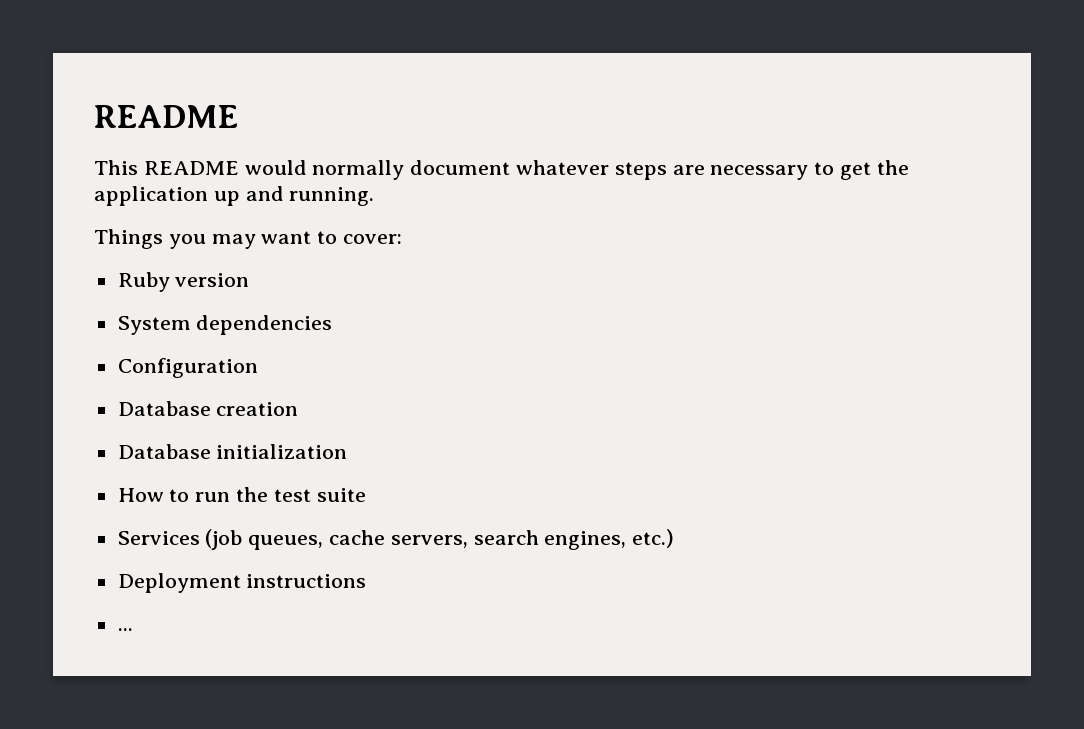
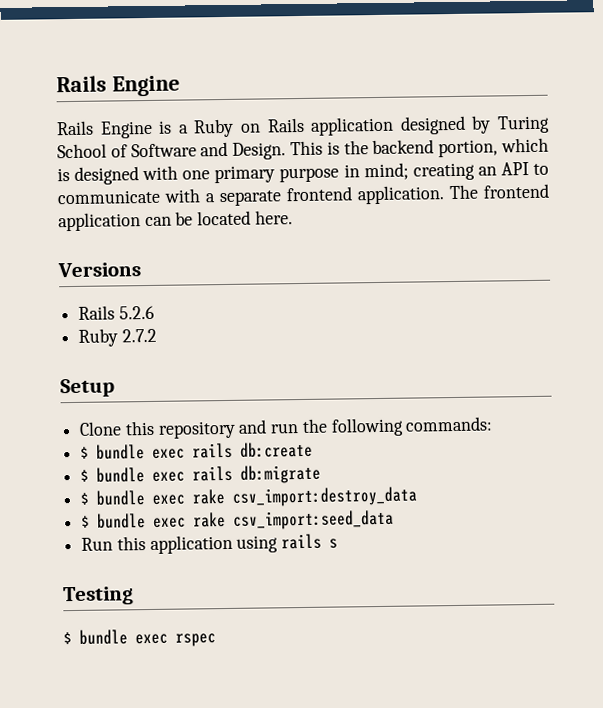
[94,105,238,128] [94,160,909,180] [94,186,375,206] [94,229,403,249] [117,272,250,292] [117,315,333,335] [117,358,258,378] [117,401,299,416] [117,444,348,459] [117,487,366,502] [117,529,675,550] [117,573,367,593] [117,628,133,631] README // This README would normally document whatever steps are necessary to get the application up and running. // Things you may want to cover: // Ruby version // System dependencies // Configuration // Database creation // Database initialization // How to run the test suite // Services (job queues, cache servers, search engines, etc.) // Deployment instructions // ... -> [56,75,180,97] [56,115,550,139] [57,137,549,160] [57,162,549,185] [57,183,549,207] [58,210,293,232] [57,262,141,278] [78,305,155,320] [78,328,157,347] [60,378,115,398] [79,416,494,439] [80,441,314,460] [80,464,322,484] [80,486,418,507] [81,509,395,530] [81,533,339,555] [63,586,134,606] [63,629,216,647] Rails Engine // Rails Engine is a Ruby on Rails application designed by Turing School of Software and Design. This is the backend portion, which is designed with one primary purpose in mind; creating an API to communicate with a separate frontend application. The frontend application can be located here. // Versions // Rails 5.2.6 // Ruby 2.7.2 // Setup // Clone this repository and run the following commands: // $ bundle exec rails db:create // $ bundle exec rails db:migrate // $ bundle exec rake csv_import:destroy_data // $ bundle exec rake csv_import:seed_data // Run this application using rails s // Testing // $ bundle exec rspec

